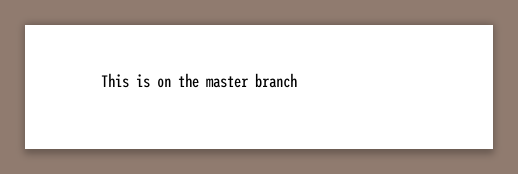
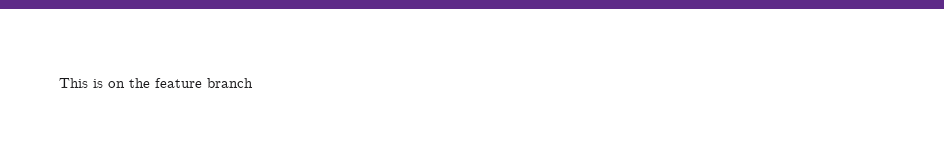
[206,76,249,88] master -> [155,78,202,88] feature

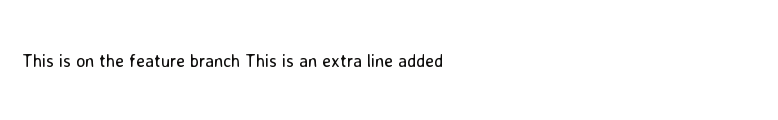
(253, 83) none -> [245,54,443,67] This is an extra line added

